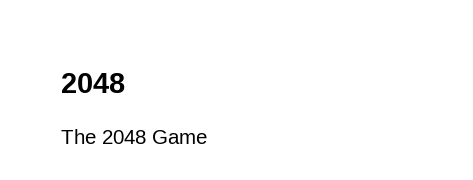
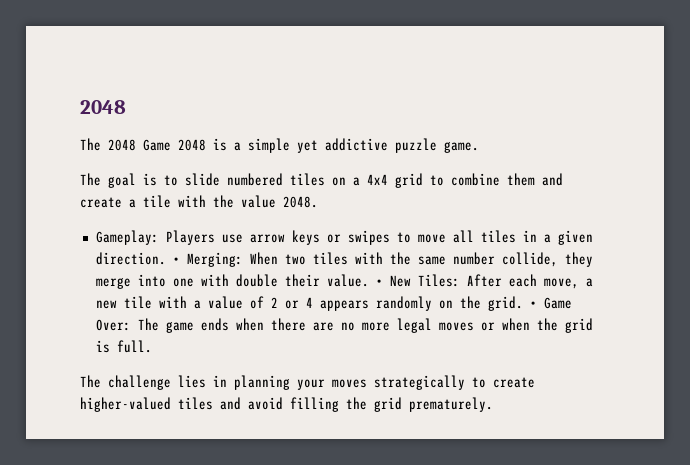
(207, 137) none -> [178,138,479,153] [80,173,563,188] [80,195,318,208] [95,230,593,245] [95,252,593,267] [95,274,593,289] [95,296,572,311] [95,318,593,333] [95,340,152,353] [80,375,535,390] [80,397,493,412] 2048 is a simple yet addictive puzzle game. // The goal is to slide numbered tiles on a 4x4 grid to combine them and create a tile with the value 2048. // Gameplay: Players use arrow keys or swipes to move all tiles in a given direction. • Merging: When two tiles with the same number collide, they merge into one with double their value. • New Tiles: After each move, a new tile with a value of 2 or 4 appears randomly on the grid. • Game Over: The game ends when there are no more legal moves or when the grid is full. // The challenge lies in planning your moves strategically to create higher-valued tiles and avoid filling the grid prematurely.

